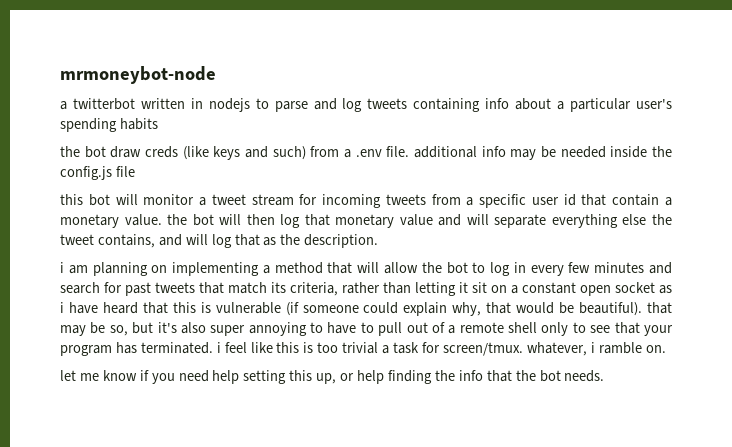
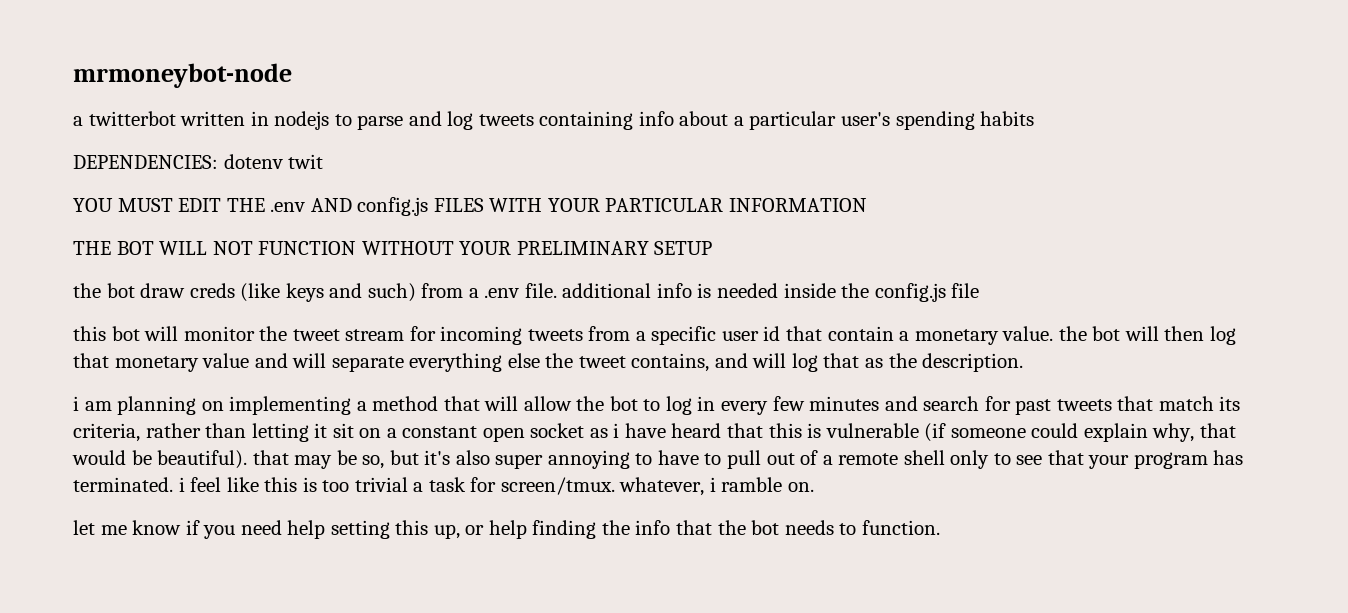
(158, 124) none -> [73,154,324,169] [73,197,867,216] [73,241,713,255] // DEPENDENCIES: dotenv twit // YOU MUST EDIT THE .env AND config.js FILES WITH YOUR PARTICULAR INFORMATION // THE BOT WILL NOT FUNCTION WITHOUT YOUR PRELIMINARY SETUP
[510,146,557,160] may be -> [697,283,712,298] is
[199,197,207,206] a -> [259,326,288,341] the
[564,370,605,382] needs. -> [784,520,940,535] needs to function.

